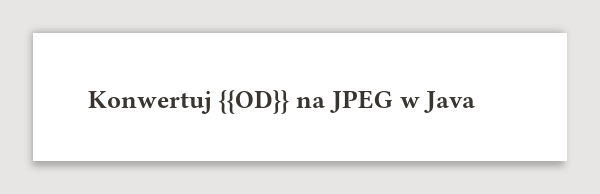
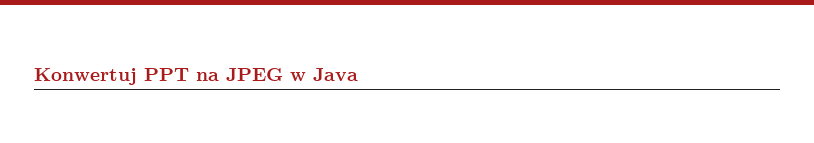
[218,90,289,114] {{OD}} -> [144,68,189,81] PPT

